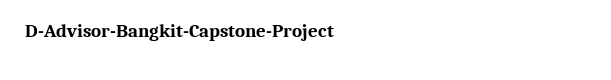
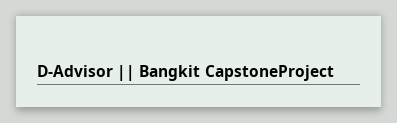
[25,24,334,41] D-Advisor-Bangkit-Capstone-Project -> [37,65,334,81] D-Advisor || Bangkit CapstoneProject

